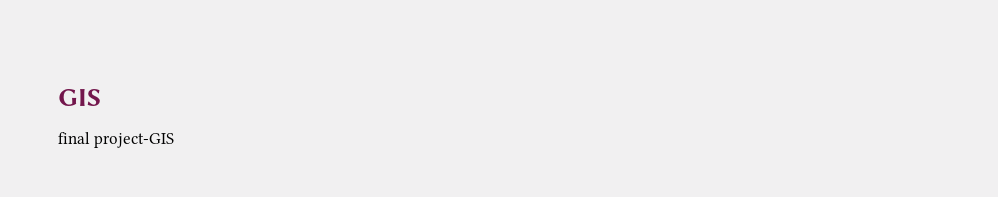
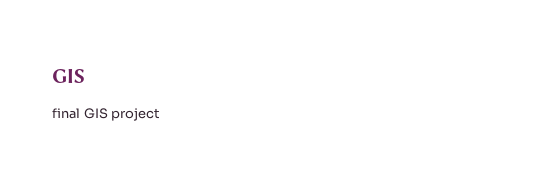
[93,133,174,148] project-GIS -> [83,108,161,121] GIS project

